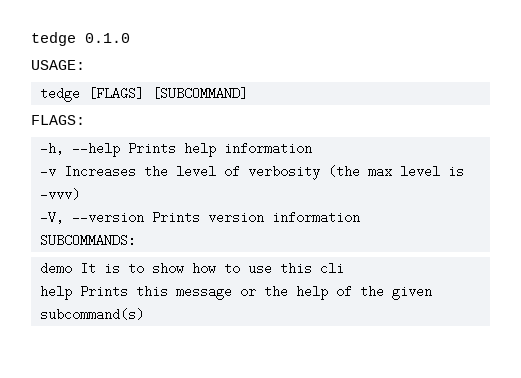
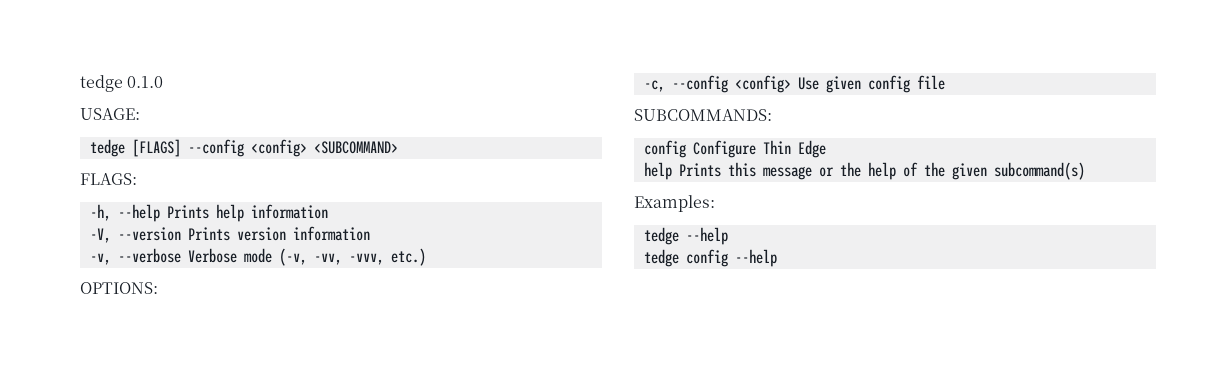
[152,87,248,100] [SUBCOMMAND] -> [187,139,398,157] --config <config> <SUBCOMMAND>
[40,165,464,180] [40,188,80,201] // -v Increases the level of verbosity (the max level is -vvv) -> (328, 211) none
[40,234,136,247] [40,262,344,275] SUBCOMMANDS: // demo It is to show how to use this cli -> [89,248,426,266] [80,282,158,294] [643,75,945,93] [634,109,772,121] [643,140,826,158] -v, --verbose Verbose mode (-v, -vv, -vvv, etc.) // OPTIONS: // -c, --config <config> Use given config file // SUBCOMMANDS: // config Configure Thin Edge
(144, 314) none -> [634,195,715,212] [643,227,728,245] [643,249,777,267] // Examples: // tedge --help // tedge config --help

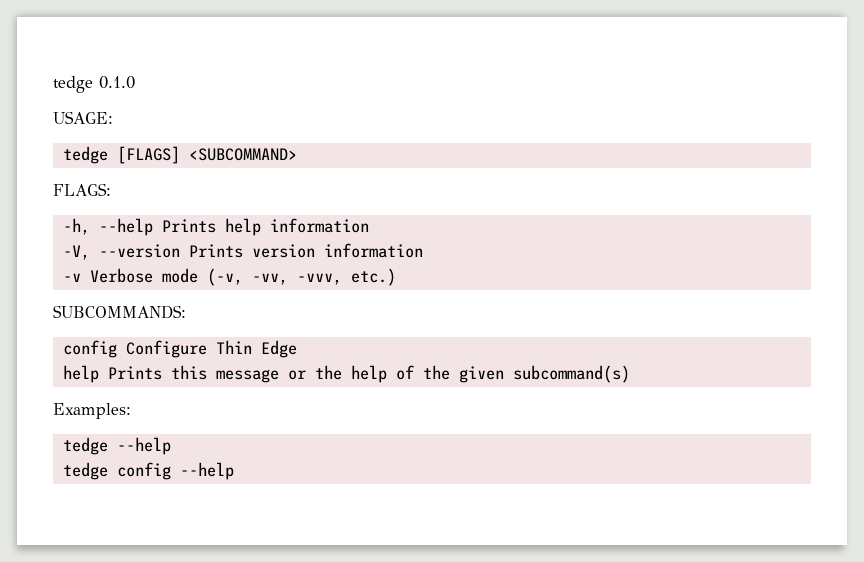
[187,139,307,157] --config <config> -> (180, 155) none
[89,248,181,265] -v, --verbose -> [62,273,81,282] -v
[80,282,158,294] [643,75,945,93] // OPTIONS: // -c, --config <config> Use given config file -> (396, 277) none

